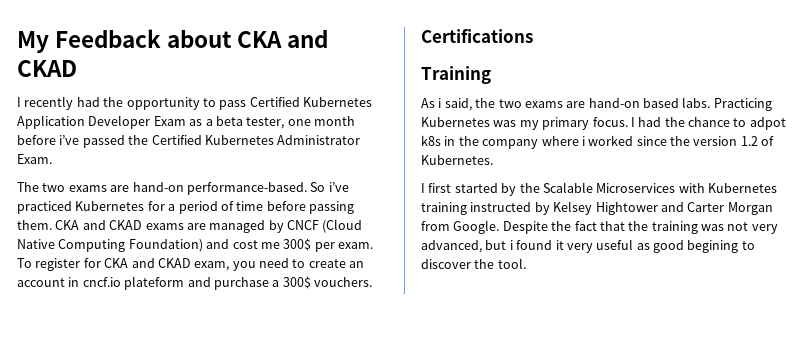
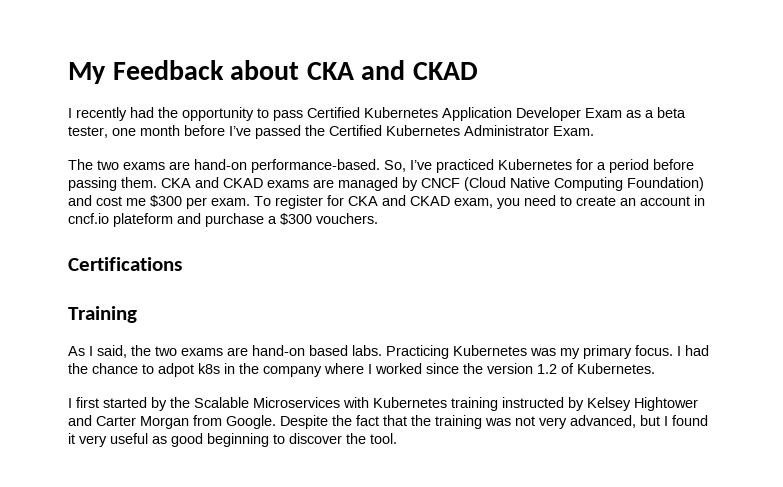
[59,135,80,145] i’ve -> [229,126,251,136] I’ve
[310,182,349,192] So i’ve -> [384,160,432,172] So, I’ve
[220,201,264,211] of time -> (649, 166) none
[283,238,312,251] 300$ -> [150,195,182,207] $300
[282,276,311,289] 300$ -> [280,213,312,225] $300
[438,98,442,108] i -> [89,346,93,356] I
[581,136,585,146] i -> [368,364,372,374] I
[509,240,513,250] i -> [664,416,668,426] I
[687,240,739,253] begining -> [207,433,269,447] beginning

